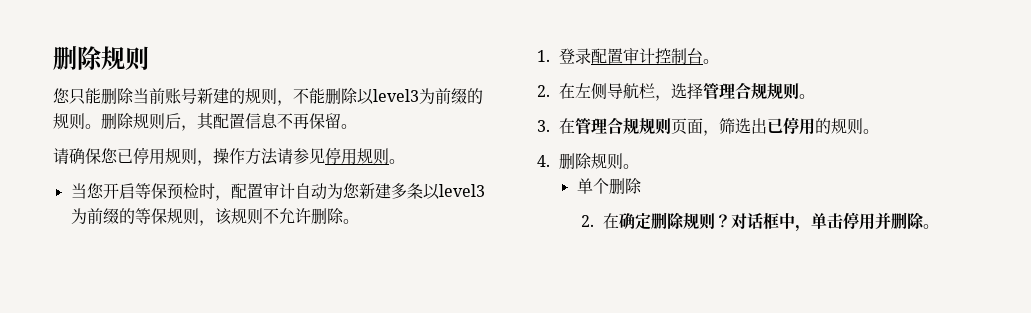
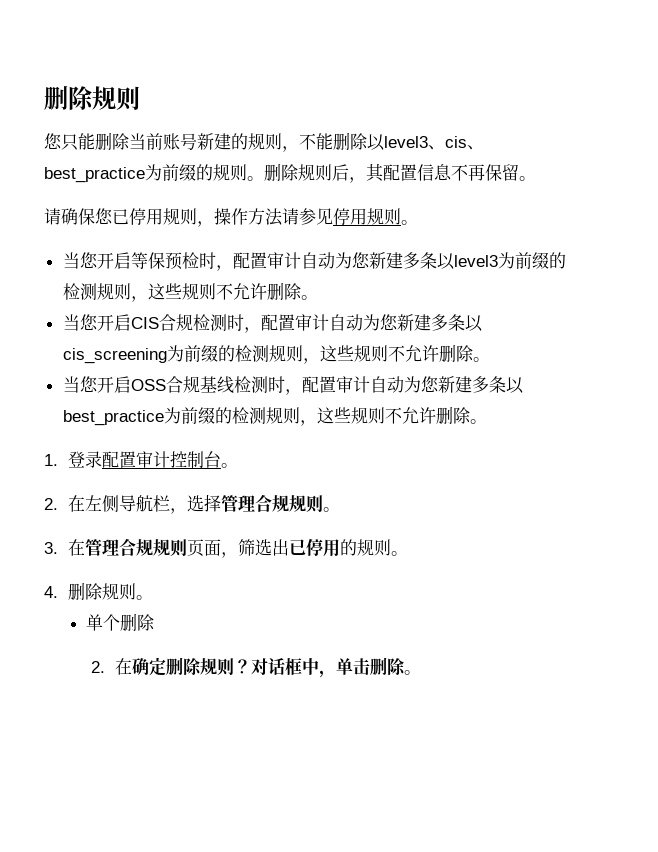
(419, 95) none -> [428,136,484,150] [44,167,145,183] 、cis、best_practice
[134,208,232,226] 等保规则，该 -> [62,282,318,302] [62,314,483,333] [62,344,490,364] [62,376,524,395] [62,407,351,426] 检测规则，这些规则不允许删除。 // 当您开启CIS合规检测时，配置审计自动为您新建多条以cis_screening为前缀的检测规则，这些规则不允许删除。 // 当您开启OSS合规基线检测时，配置审计自动为您新建多条以best_practice为前缀的检测规则，这些
[842,212,891,230] 停用并 -> (371, 666) none

